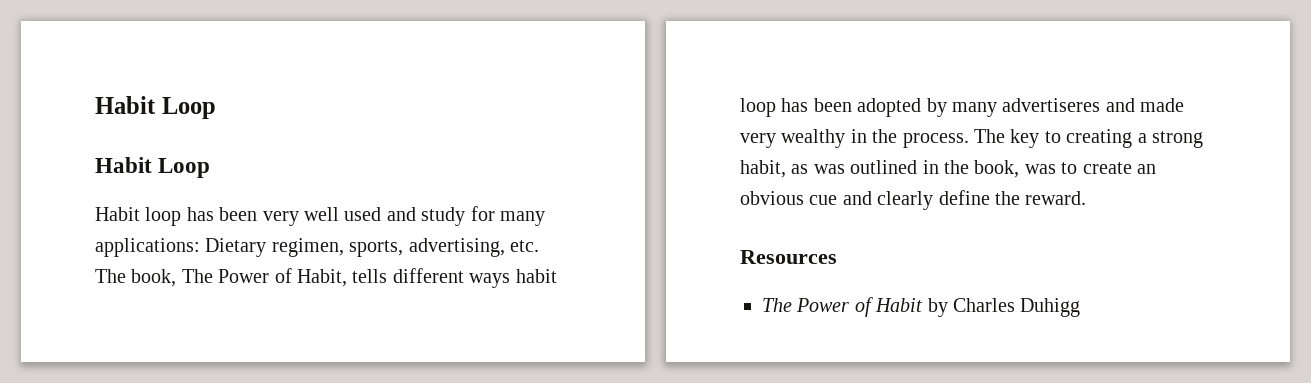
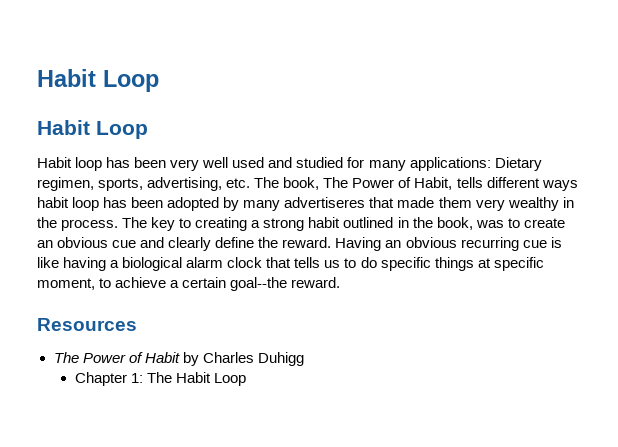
[421,207,466,226] study -> [296,157,344,168] studied
[1105,98,1185,112] and made -> [369,197,472,208] that made them
[740,160,845,178] habit, as was -> [308,217,341,228] habit
(1087, 198) none -> [335,237,562,251] [37,257,544,271] [37,277,341,291] Having an obvious recurring cue is like having a biological alarm clock that tells us to do specific things at specific moment, to achieve a certain goal--the reward.
(1081, 307) none -> [74,372,246,386] // Chapter 1: The Habit Loop

